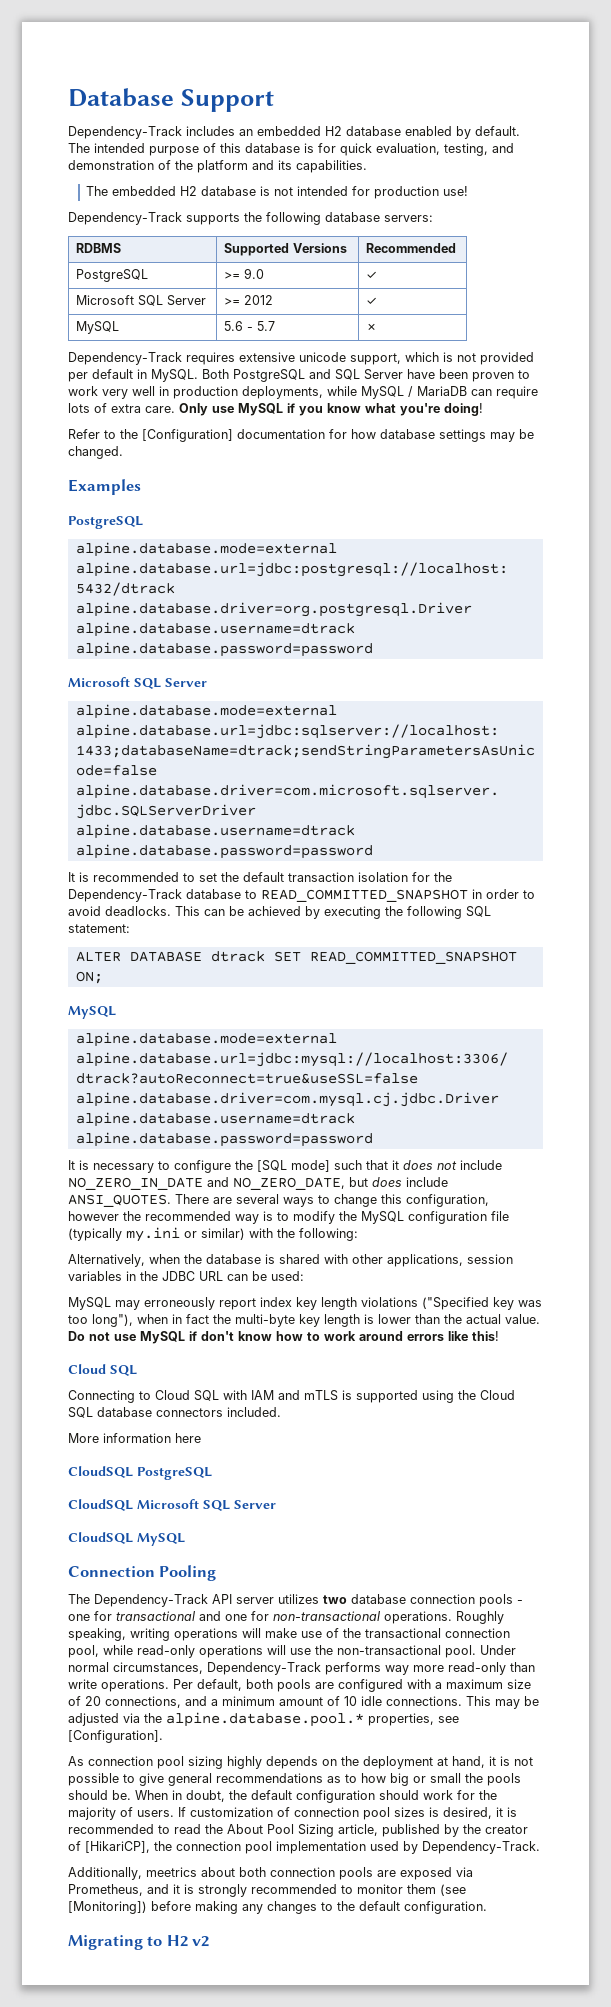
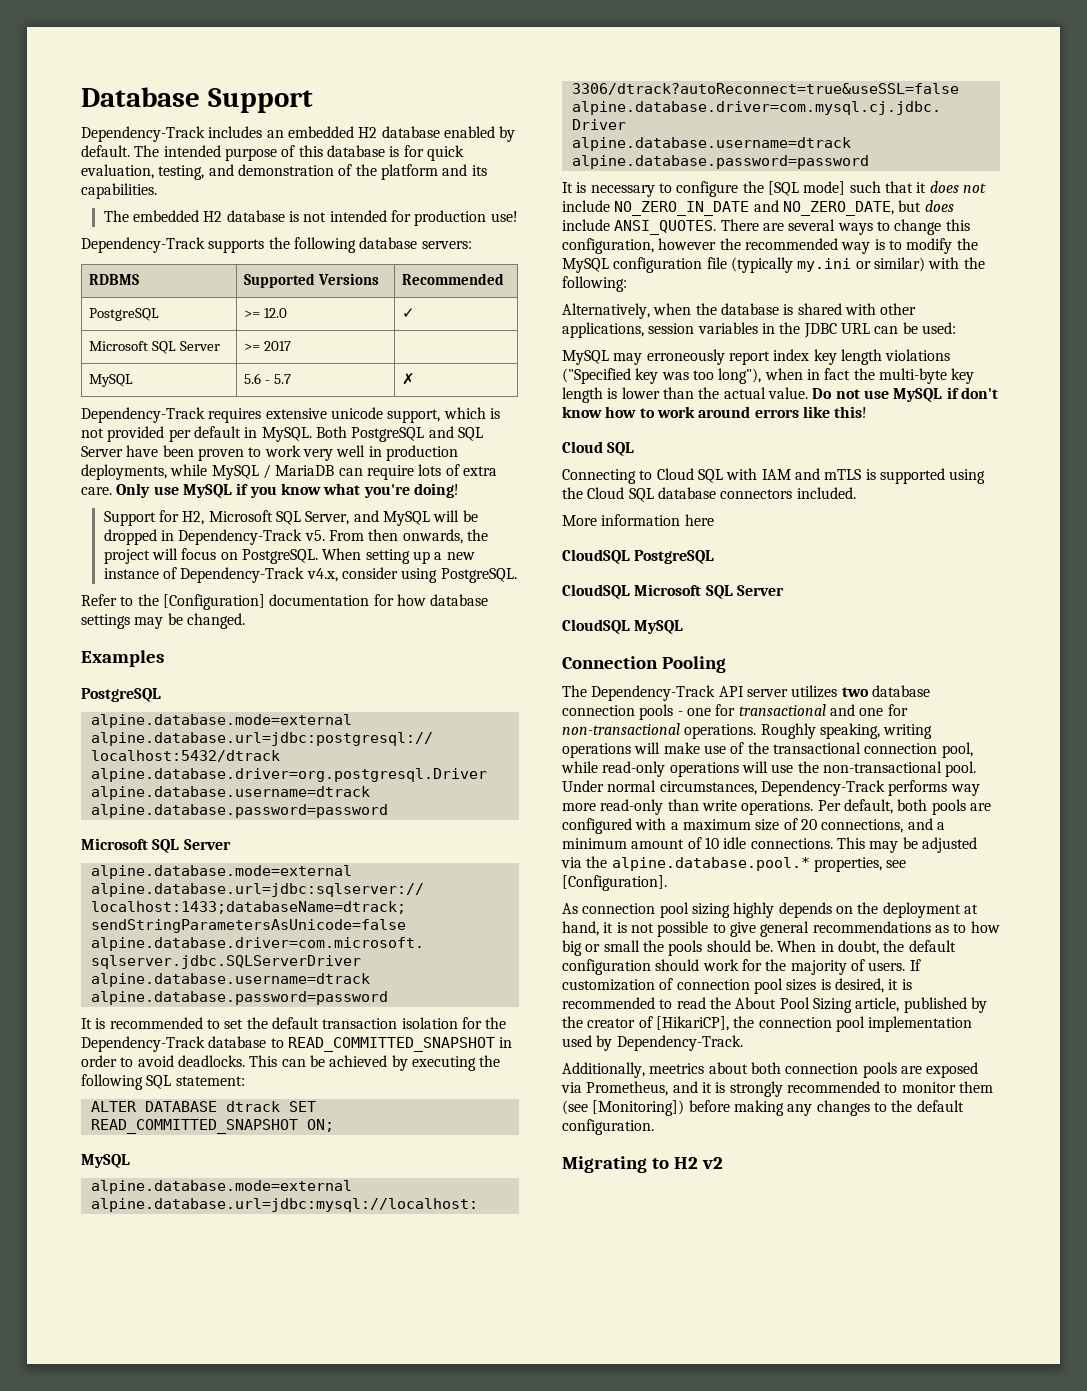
[244,268,265,279] 9.0 -> [263,308,287,318] 12.0
[244,295,274,305] [366,297,378,305] 2012 | ✓ -> [263,341,291,351] 2017 |
(483, 409) none -> [103,510,478,526] [103,529,488,545] [103,548,475,564] [103,567,517,583] // Support for H2, Microsoft SQL Server, and MySQL will be dropped in Dependency-Track v5. From then onwards, the project will focus on PostgreSQL. When setting up a new instance of Dependency-Track v4.x, consider using PostgreSQL.

